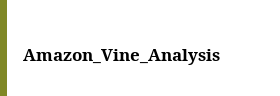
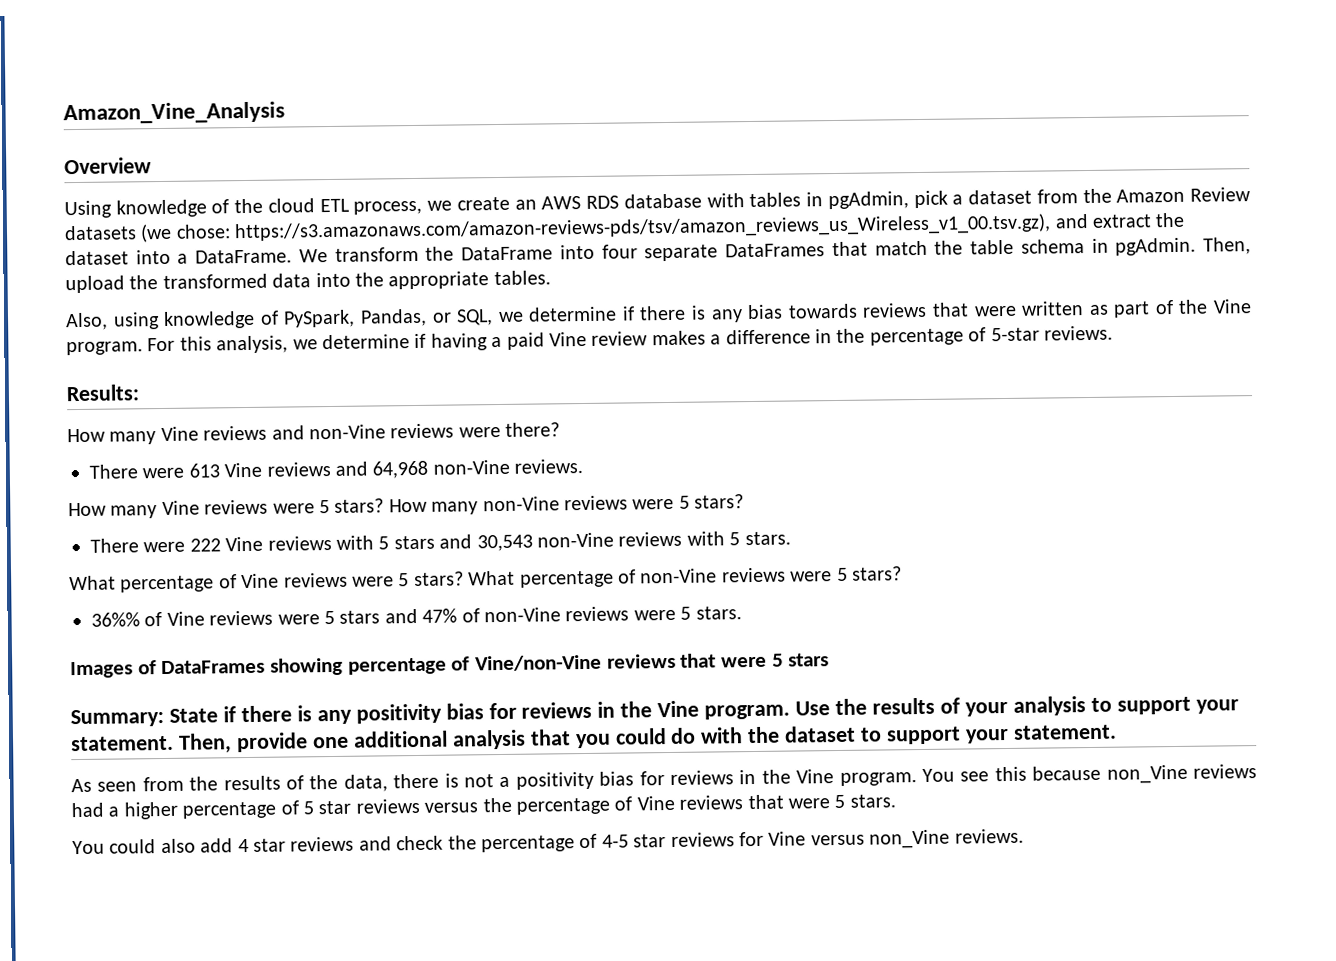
(220, 57) none -> [64,157,152,175] [64,187,1251,219] [64,212,1186,243] [65,237,1251,266] [65,270,551,294] [65,299,1252,331] [66,325,1113,356] [66,384,140,402] [67,422,561,445] [89,458,584,479] [68,494,745,519] [90,531,791,553] [69,566,902,593] [91,606,742,627] [70,653,830,679] [70,696,1239,728] [71,724,1118,754] [71,764,1257,793] [71,794,896,820] [72,828,1024,855] // Overview // Using knowledge of the cloud ETL process, we create an AWS RDS database with tables in pgAdmin, pick a dataset from the Amazon Review datasets (we chose: https://s3.amazonaws.com/amazon-reviews-pds/tsv/amazon_reviews_us_Wireless_v1_00.tsv.gz), and extract the dataset into a DataFrame. We transform the DataFrame into four separate DataFrames that match the table schema in pgAdmin. Then, upload the transformed data into the appropriate tables. // Also, using knowledge of PySpark, Pandas, or SQL, we determine if there is any bias towards reviews that were written as part of the Vine program. For this analysis, we determine if having a paid Vine review makes a difference in the percentage of 5-star reviews. // Results: // How many Vine reviews and non-Vine reviews were there? // There were 613 Vine reviews and 64,968 non-Vine reviews. // How many Vine reviews were 5 stars? How many non-Vine reviews were 5 stars? // There were 222 Vine reviews with 5 stars and 30,543 non-Vine reviews with 5 stars. // What percentage of Vine reviews were 5 stars? What percentage of non-Vine reviews were 5 stars? // 36%% of Vine reviews were 5 stars and 47% of non-Vine reviews were 5 stars. // Images of DataFrames showing percentage of Vine/non-Vine reviews that were 5 stars // Summary: State if there is any positivity bias for reviews in the Vine program. Use the results of your analysis to support your statement. Then, provide one additional analysis that you could do with the dataset to support your statement. // As seen from the results of the data, there is not a positivity bias for reviews in the Vine program. You see this because non_Vine reviews had a higher percentage of 5 star reviews versus the percentage of Vine reviews that were 5 stars. // You could also add 4 star reviews and check the percentage of 4-5 star reviews for Vine versus non_Vine reviews.

